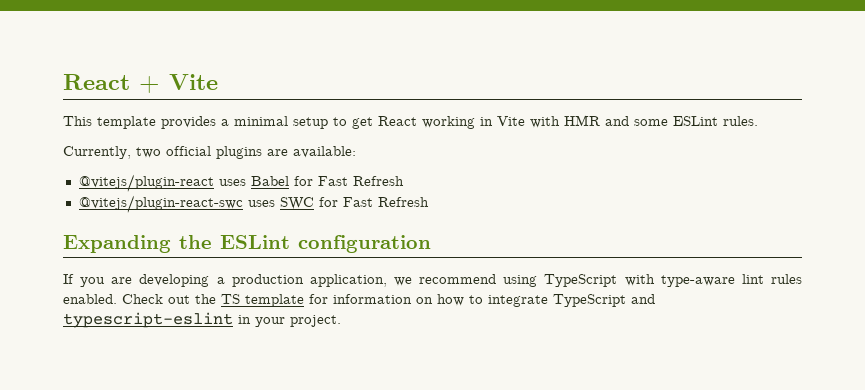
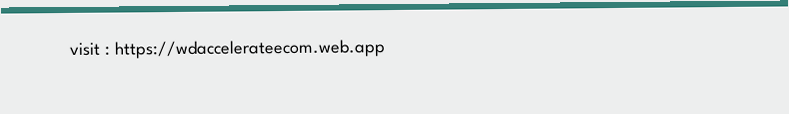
[63,74,218,93] [63,115,758,129] [63,146,356,159] [78,174,404,192] [78,195,429,213] [63,235,431,253] [63,274,802,287] [63,294,655,307] [63,312,341,328] React + Vite // This template provides a minimal setup to get React working in Vite with HMR and some ESLint rules. // Currently, two official plugins are available: // @vitejs/plugin-react uses Babel for Fast Refresh // @vitejs/plugin-react-swc uses SWC for Fast Refresh // Expanding the ESLint configuration // If you are developing a production application, we recommend using TypeScript with type-aware lint rules enabled. Check out the TS template for information on how to integrate TypeScript and typescript-eslint in your project. -> [69,39,385,59] visit : https://wdaccelerateecom.web.app

